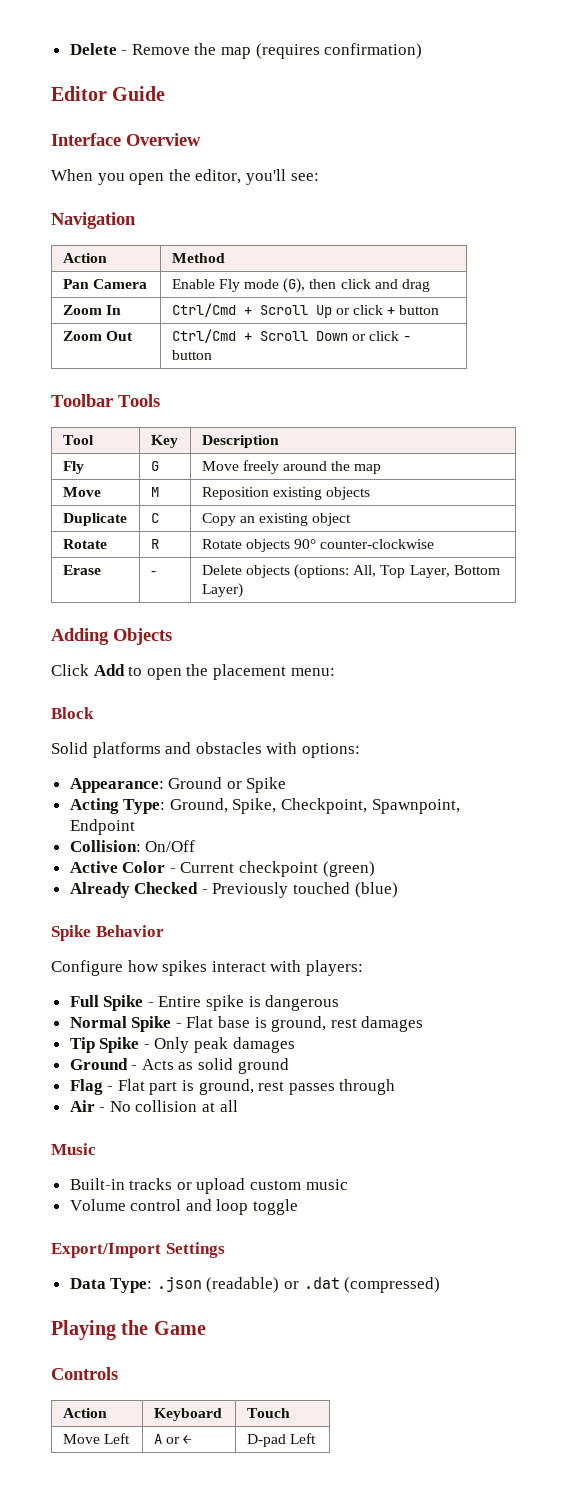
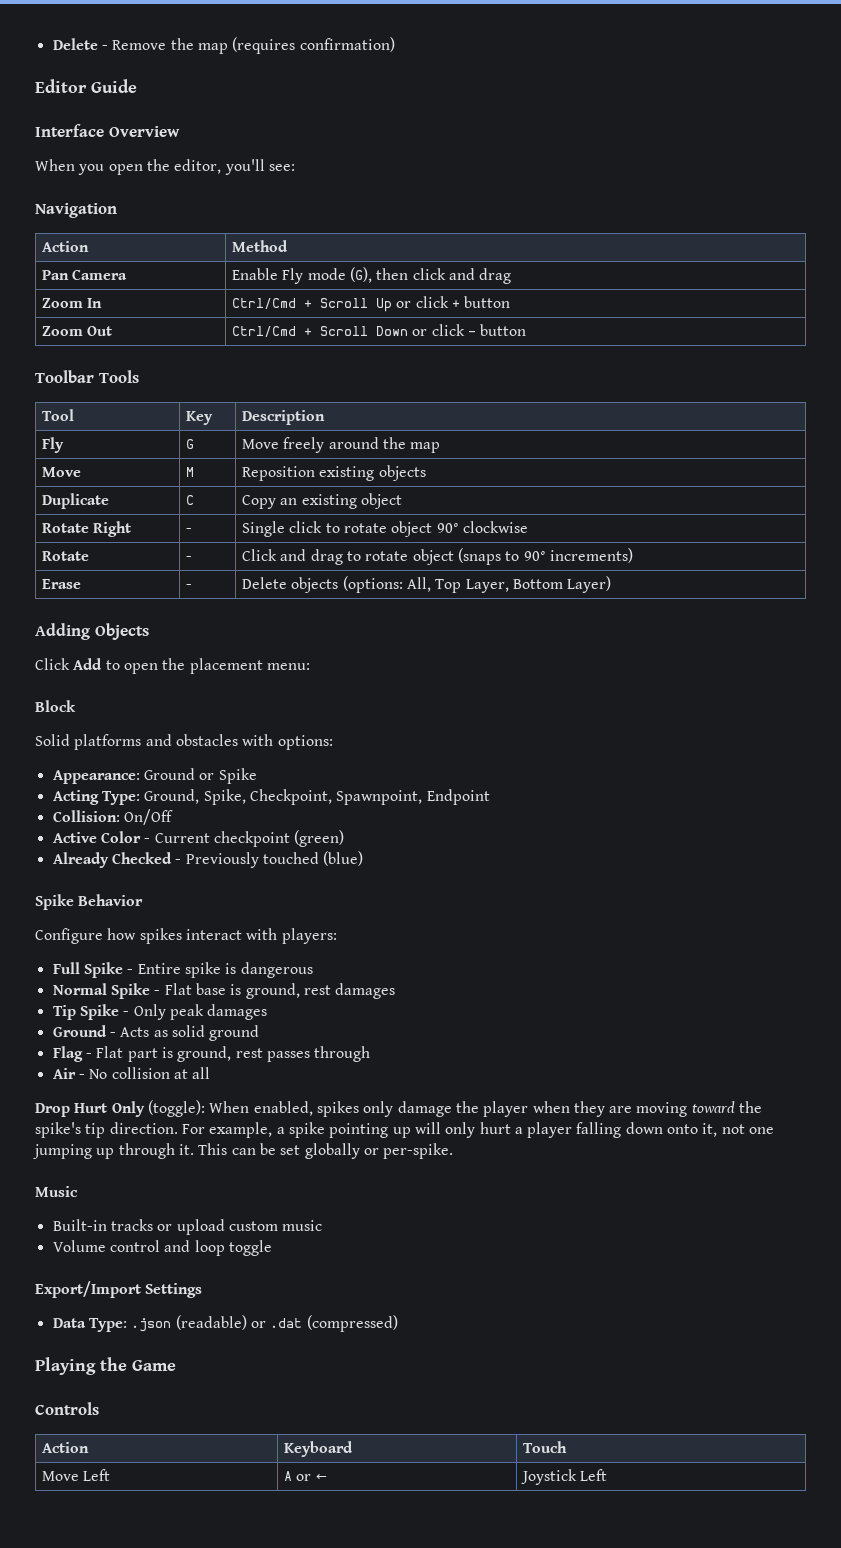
[150,539,159,549] [201,539,435,552] | R | Rotate objects 90° counter-clockwise -> [93,521,132,537] [186,528,193,533] [242,521,529,537] [42,551,90,561] [186,556,193,561] [242,548,634,565] Right | - | Single click to rotate object 90° clockwise // Rotate | - | Click and drag to rotate object (snaps to 90° increments)
(238, 1106) none -> [35,1100,763,1117] [35,1122,775,1138] [33,1143,454,1159] // Drop Hurt Only (toggle): When enabled, spikes only damage the player when they are moving toward the spike's tip direction. For example, a spike pointing up will only hurt a player falling down onto it, not one jumping up through it. This can be set globally or per-spike.
[246,1434,286,1447] D-pad -> [521,1469,578,1485] Joystick

